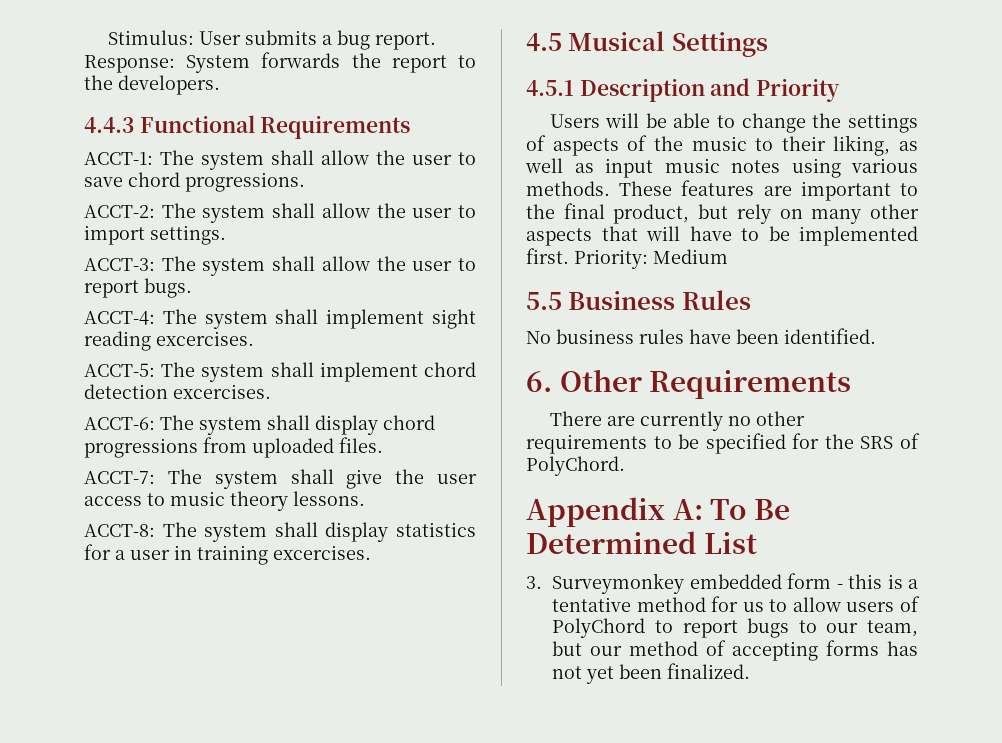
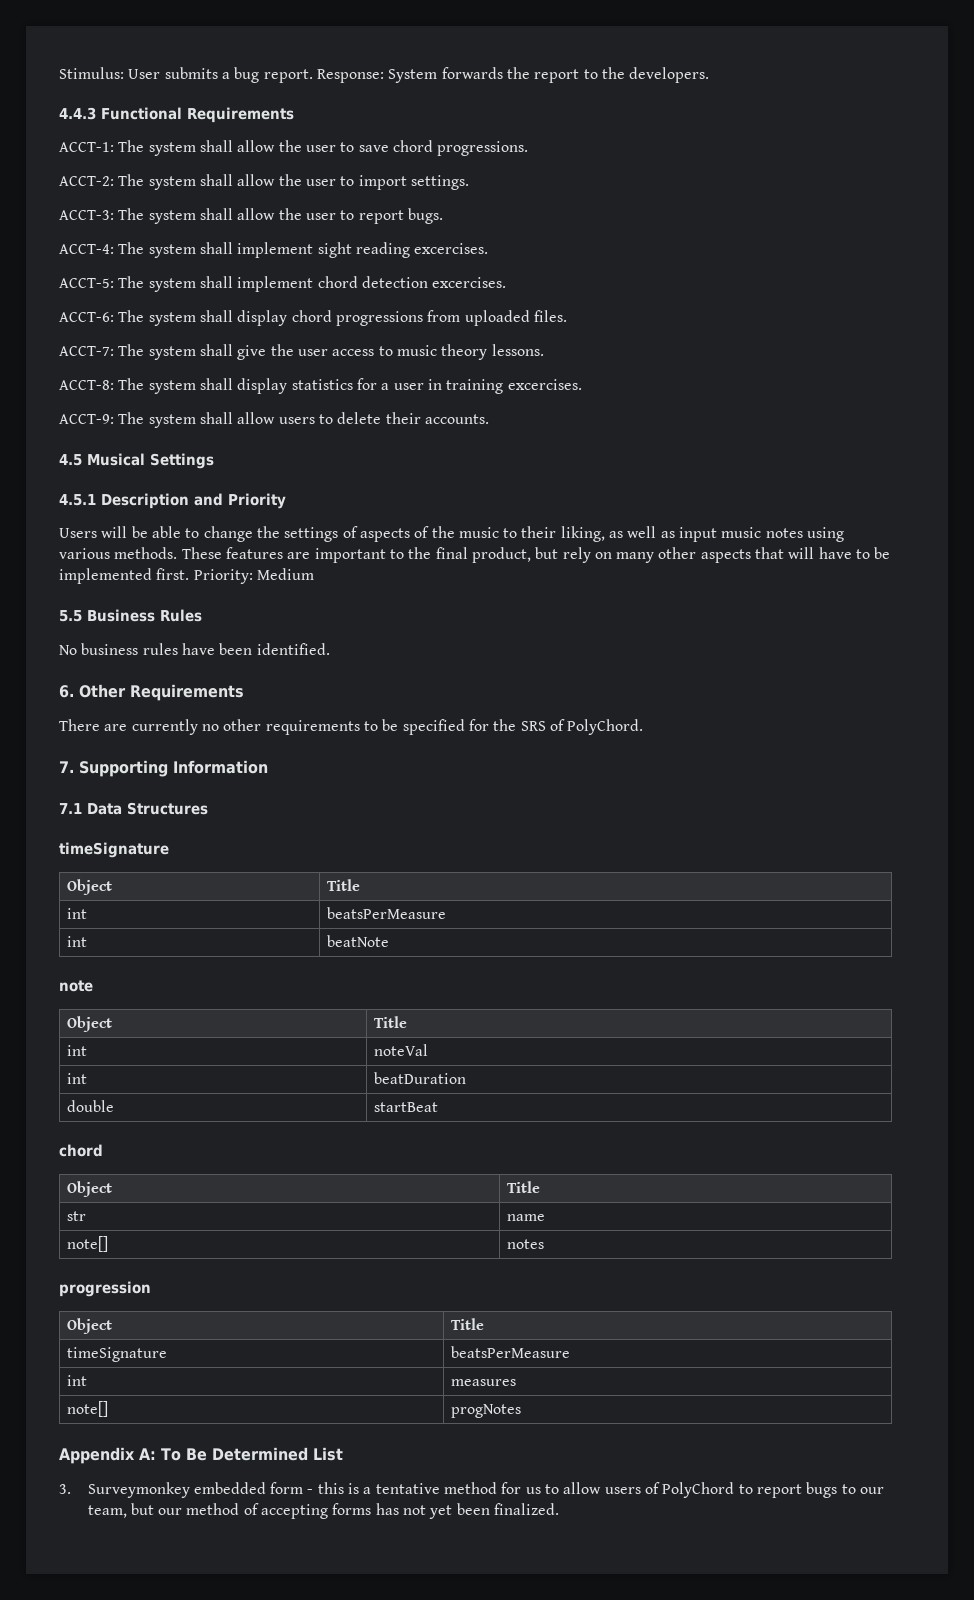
(371, 552) none -> [59,412,489,428] // ACCT-9: The system shall allow users to delete their accounts.
(625, 466) none -> [59,760,268,777] [59,802,208,815] [59,842,169,858] [66,879,112,895] [326,879,360,891] [66,908,87,919] [326,907,446,919] [66,936,87,947] [326,935,389,947] [59,980,93,992] [66,1016,112,1032] [373,1016,407,1028] [66,1045,87,1056] [373,1044,428,1056] [66,1073,87,1084] [373,1072,466,1084] [66,1100,114,1112] [373,1102,438,1112] [59,1144,103,1157] [66,1181,112,1197] [506,1181,540,1193] [66,1211,86,1221] [506,1214,545,1221] [66,1236,108,1252] [506,1239,544,1249] [59,1281,151,1297] [66,1318,112,1334] [450,1318,484,1330] [66,1347,167,1362] [450,1346,570,1358] [66,1375,87,1386] [450,1379,516,1386] [66,1401,108,1417] [450,1404,521,1418] // 7. Supporting Information // 7.1 Data Structures // timeSignature // Object | Title // int | beatsPerMeasure // int | beatNote // note // Object | Title // int | noteVal // int | beatDuration // double | startBeat // chord // Object | Title // str | name // note[] | notes // progression // Object | Title // timeSignature | beatsPerMeasure // int | measures // note[] | progNotes

